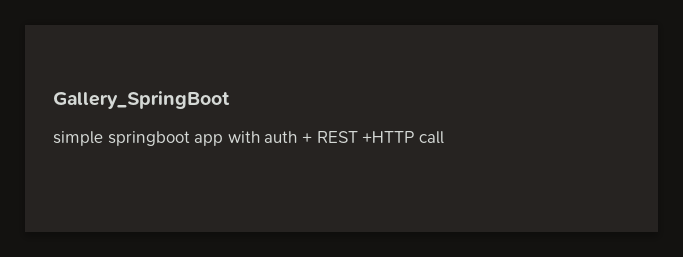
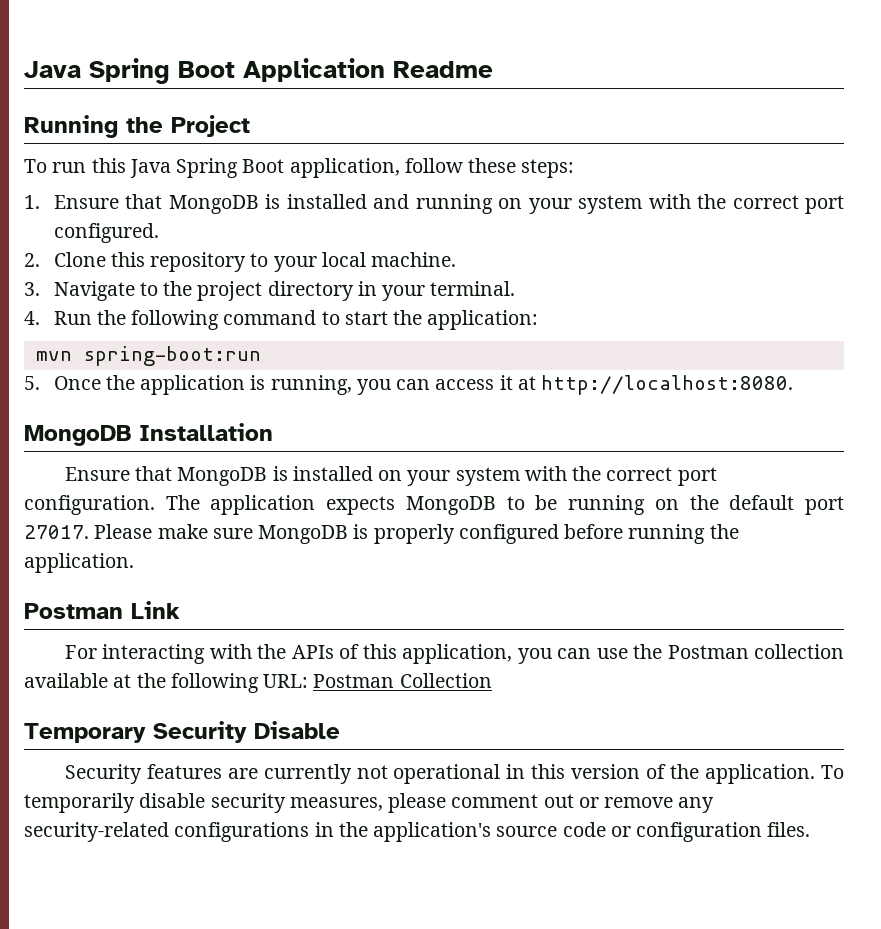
[53,91,230,109] [53,131,444,146] Gallery_SpringBoot // simple springboot app with auth + REST +HTTP call -> [24,58,493,84] [24,115,250,138] [24,158,575,178] [24,194,845,214] [53,223,159,243] [24,252,457,272] [24,281,516,301] [24,310,539,330] [35,346,261,366] [24,375,794,395] [24,423,273,446] [64,466,717,486] [24,495,845,515] [24,524,739,544] [24,553,134,573] [24,601,180,619] [64,644,844,664] [24,673,492,693] [24,721,340,743] [64,764,844,784] [24,793,715,813] [24,822,811,842] Java Spring Boot Application Readme // Running the Project // To run this Java Spring Boot application, follow these steps: // 1. Ensure that MongoDB is installed and running on your system with the correct port configured. // 2. Clone this repository to your local machine. // 3. Navigate to the project directory in your terminal. // 4. Run the following command to start the application: // mvn spring-boot:run // 5. Once the application is running, you can access it at http://localhost:8080. // MongoDB Installation // Ensure that MongoDB is installed on your system with the correct port configuration. The application expects MongoDB to be running on the default port 27017. Please make sure MongoDB is properly configured before running the application. // Postman Link // For interacting with the APIs of this application, you can use the Postman collection available at the following URL: Postman Collection // Temporary Security Disable // Security features are currently not operational in this version of the application. To temporarily disable security measures, please comment out or remove any security-related configurations in the application's source code or configuration files.

